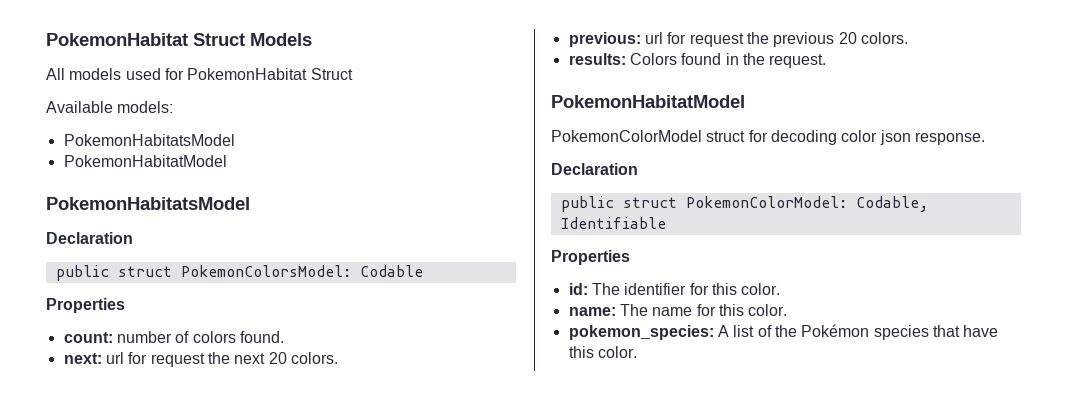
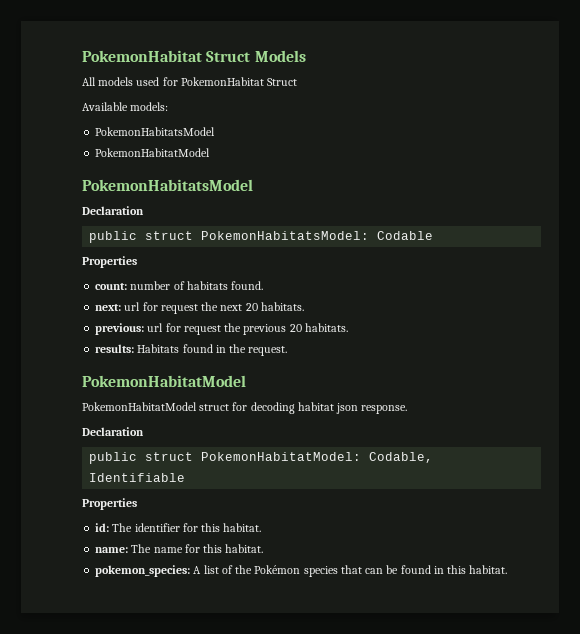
[180,265,351,277] PokemonColorsModel: -> [201,231,370,240] PokemonHabitatsModel:
[192,331,236,343] colors -> [186,281,228,290] habitats
[290,352,338,364] colors. -> [260,302,304,311] habitats.
[860,32,908,44] colors. -> [304,323,348,332] habitats.
[629,53,677,65] Colors -> [137,344,180,353] Habitats
[551,130,702,142] PokemonColorModel -> [82,402,197,411] PokemonHabitatModel
[841,130,878,142] color -> [297,402,334,411] habitat
[685,196,847,208] PokemonColorModel: -> [201,452,362,461] PokemonHabitatModel:
[741,283,781,295] color. -> [223,523,262,532] habitat.
[748,304,788,316] color. -> [225,544,264,553] habitat.
[963,325,999,337] [568,346,637,358] have this color. -> [365,565,508,574] can be found in this habitat.

